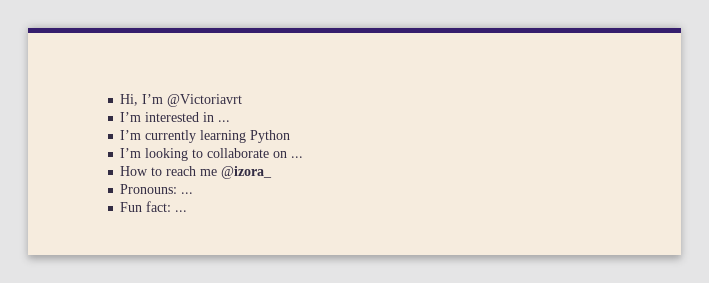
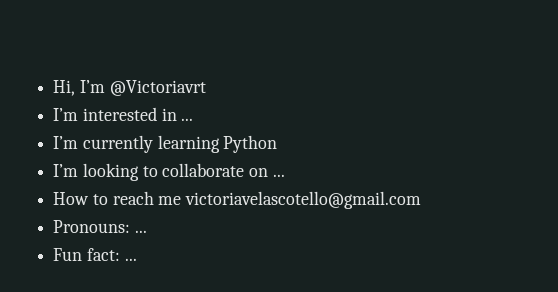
[221,166,273,179] @izora_ -> [185,191,422,209] victoriavelascotello@gmail.com

